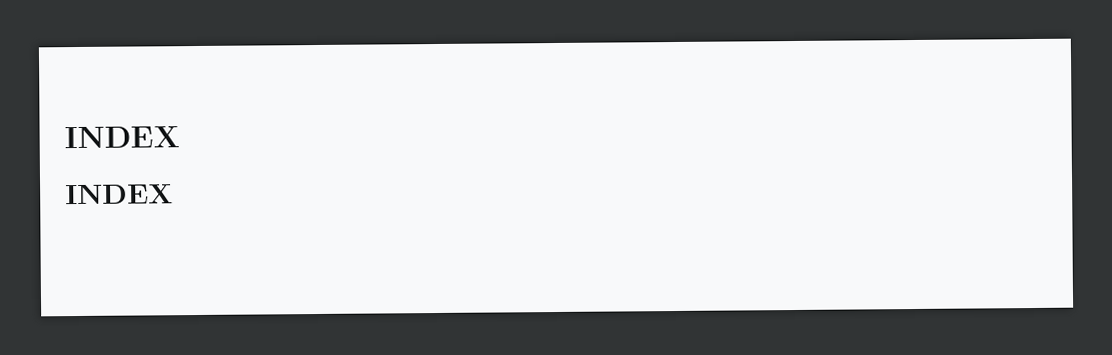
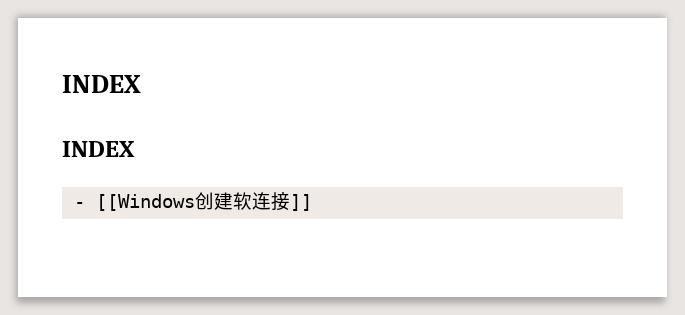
(173, 194) none -> [74,192,312,211] // - [[Windows创建软连接]]

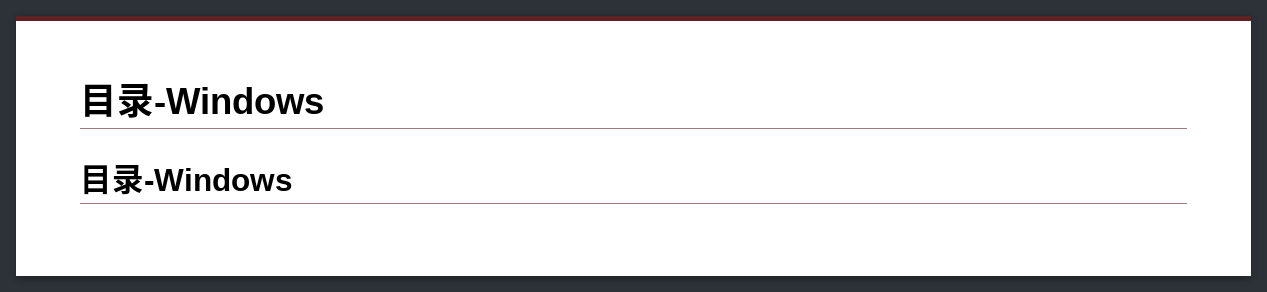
[62,75,141,93] [62,141,135,157] [74,192,312,211] INDEX // INDEX // - [[Windows创建软连接]] -> [80,83,324,118] [80,164,293,195] 目录-Windows // 目录-Windows

